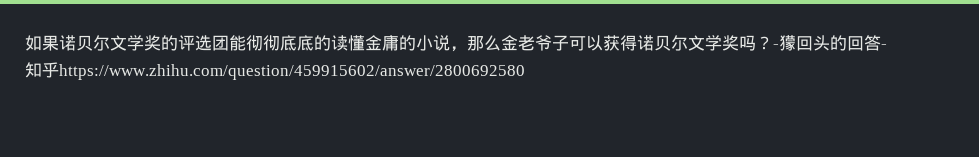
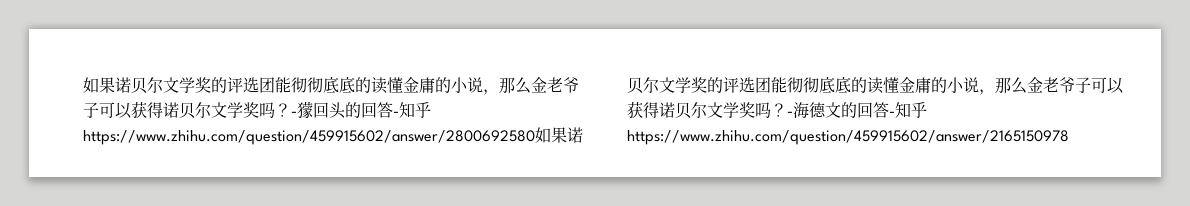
(525, 72) none -> [535,127,583,143] [627,76,1124,95] [627,101,927,119] [627,130,1069,145] 如果诺贝尔文学奖的评选团能彻彻底底的读懂金庸的小说，那么金老爷子可以获得诺贝尔文学奖吗？-海德文的回答-知乎https://www.zhihu.com/question/459915602/answer/2165150978

